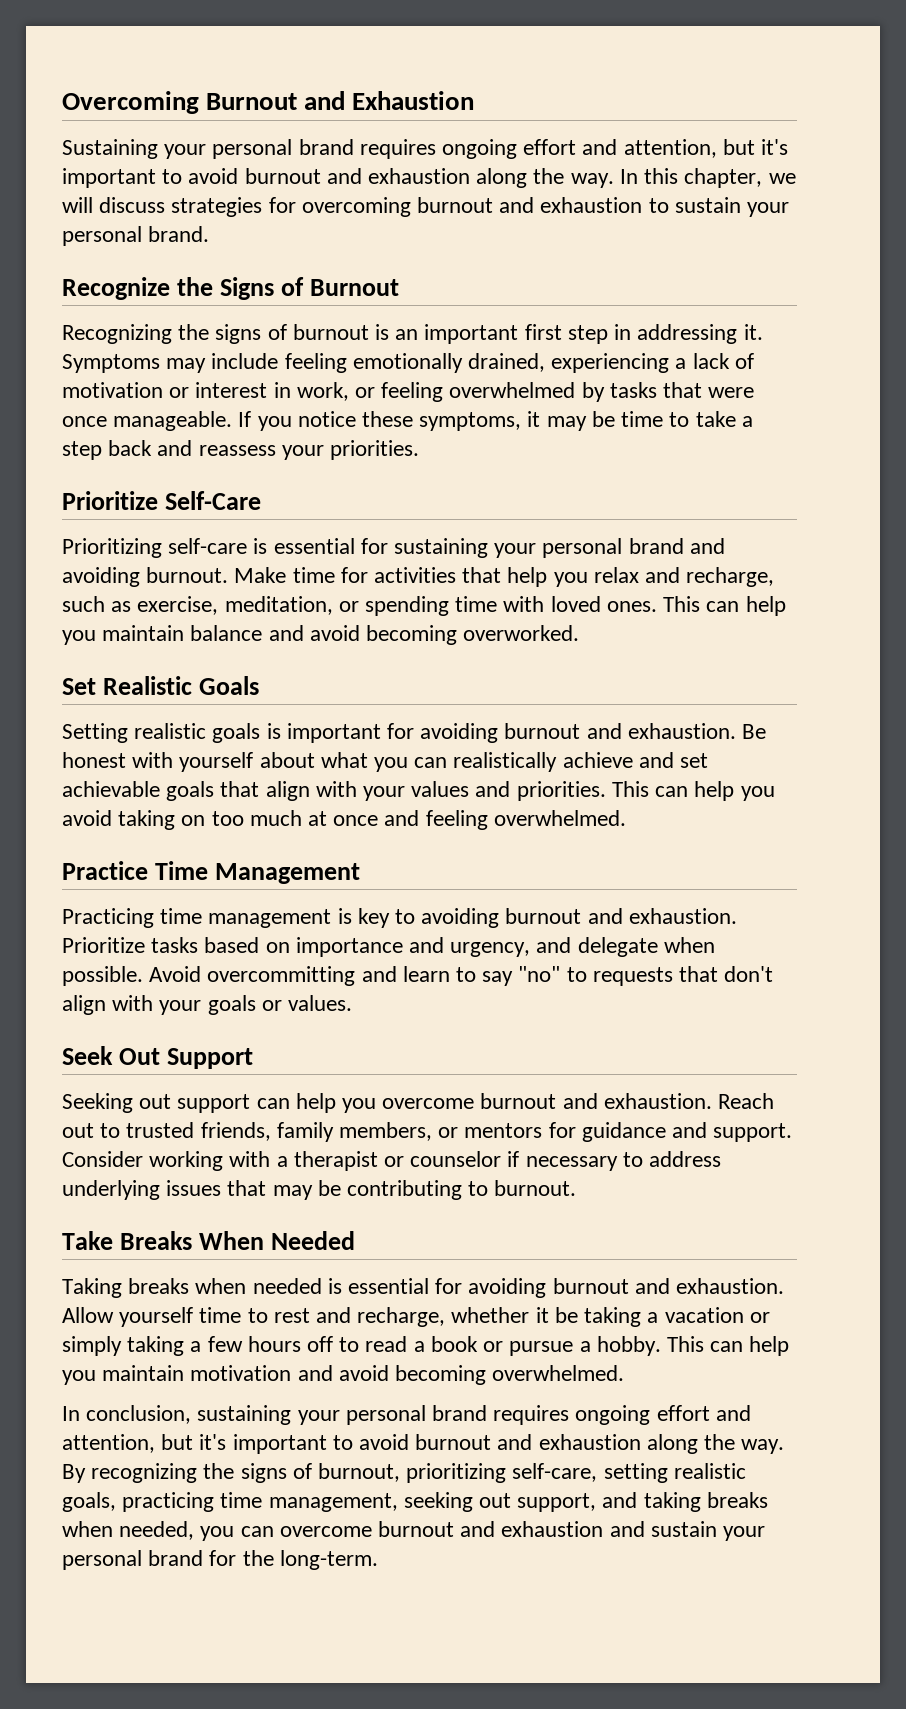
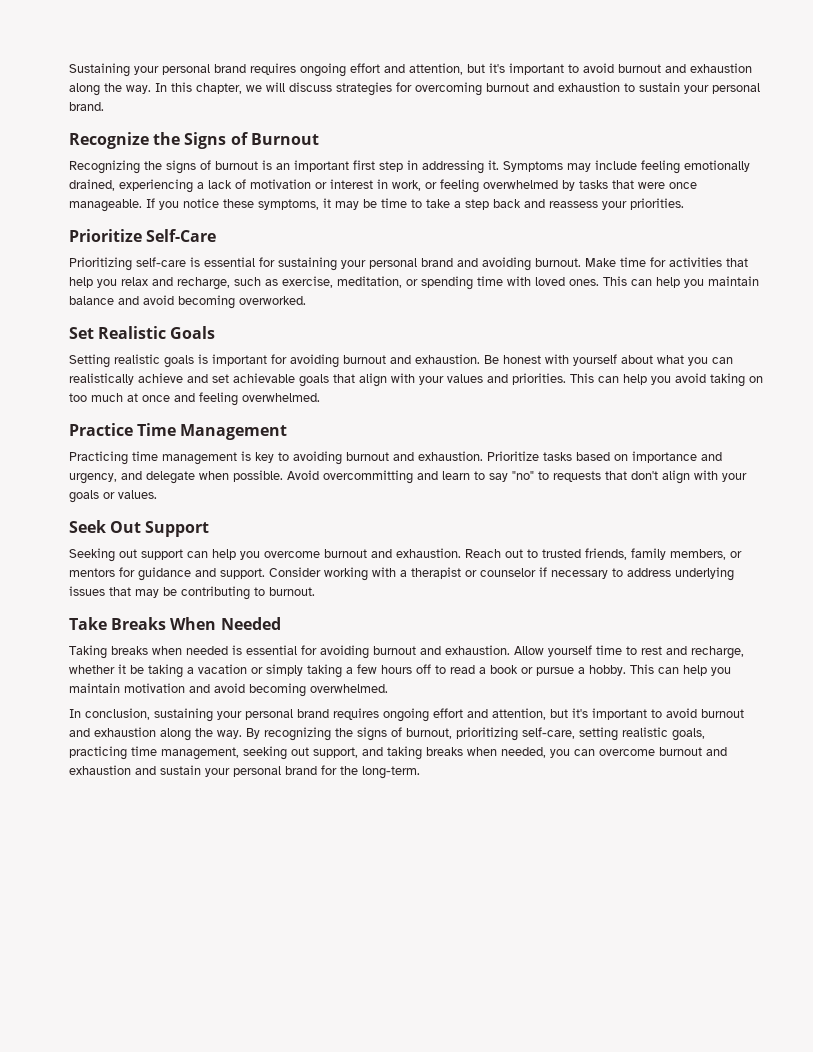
[62,91,475,114] Overcoming Burnout and Exhaustion // -> (69, 70) none

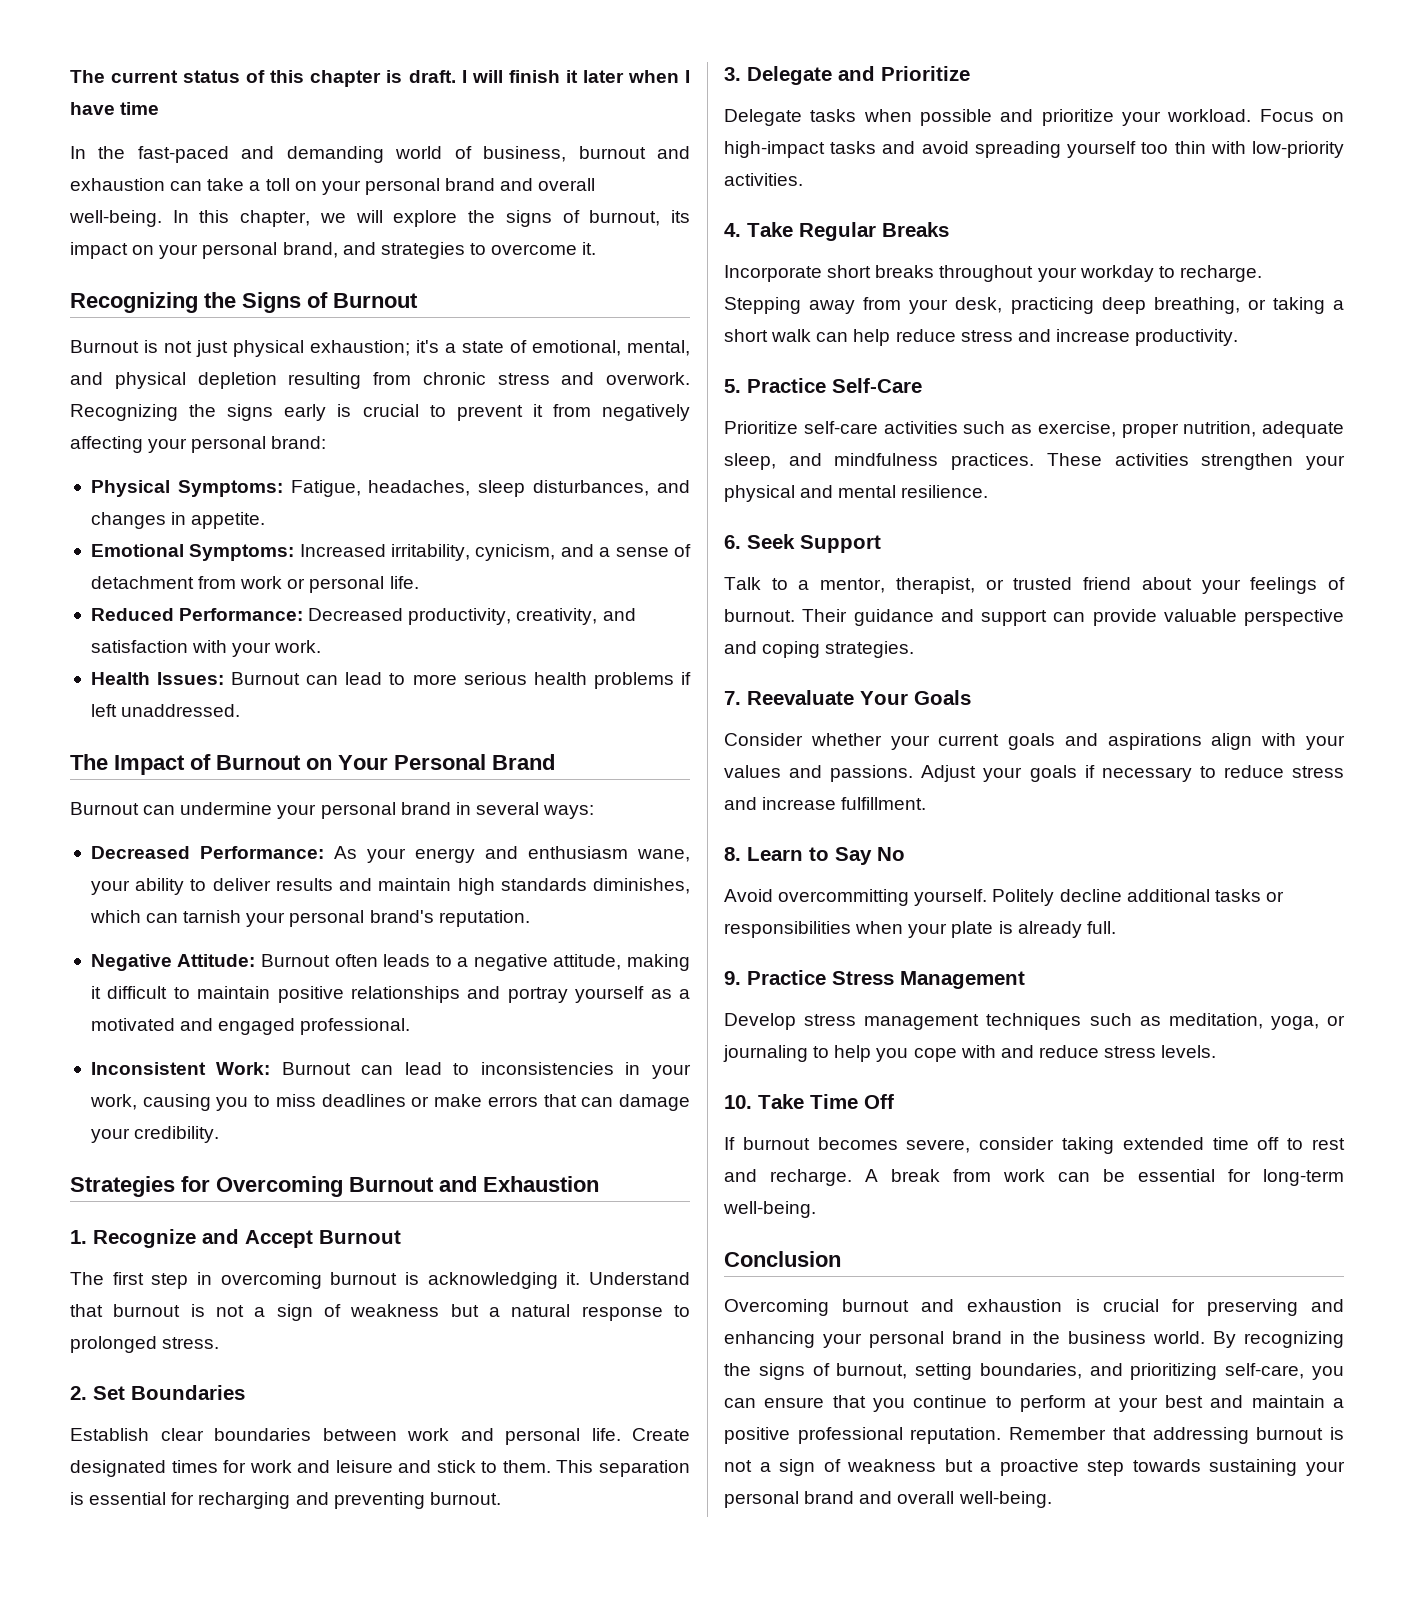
[69,63,752,77] [69,83,151,96] Sustaining your personal brand requires ongoing effort and attention, but it's important to avoid burnout and exhaustion along the way. -> [70,70,690,87] [70,102,160,115] [70,146,691,163] [70,178,596,195] [69,210,162,227] The current status of this chapter is draft. I will finish it later when I have time // In the fast-paced and demanding world of business, burnout and exhaustion can take a toll on your personal brand and overall well-being.
[289,82,760,96] [69,102,104,111] [69,132,319,149] [69,160,750,174] [69,179,697,193] [69,198,684,212] [69,229,217,242] [69,257,748,271] [69,276,759,290] [69,295,306,309] [69,326,216,339] [69,354,733,368] [69,373,355,387] discuss strategies for overcoming burnout and exhaustion to sustain your personal brand. // Recognize the Signs of Burnout // Recognizing the signs of burnout is an important first step in addressing it. Symptoms may include feeling emotionally drained, experiencing a lack of motivation or interest in work, or feeling overwhelmed by tasks that were once manageable. If you notice these symptoms, it may be time to take a step back and reassess your priorities. // Prioritize Self-Care // Prioritizing self-care is essential for sustaining your personal brand and avoiding burnout. Make time for activities that help you relax and recharge, such as exercise, meditation, or spending time with loved ones. This can help you maintain balance and avoid becoming overworked. // Set Realistic Goals // Setting realistic goals is important for avoiding burnout and exhaustion. Be honest with yourself about what you can realistically achieve and set achievable goals that -> [393,210,691,227] [70,242,597,259] [70,292,418,313] [70,340,690,357] [70,372,690,389] [70,404,691,421] [70,436,327,453] [90,480,691,497] [90,512,266,529] [90,544,692,561] [90,576,419,593] [90,608,636,625] [90,640,322,657] [90,672,692,689] [90,704,241,717] [70,754,555,775] [70,802,595,819] [90,846,691,863] [90,878,691,895] [89,910,530,927] [90,954,691,971] [90,986,690,1003] [90,1018,411,1035] [90,1062,692,1079] [89,1094,690,1111] [90,1126,220,1143] [70,1176,599,1197] [70,1229,401,1248] [70,1272,691,1289] [70,1304,690,1321] [70,1336,220,1353] [70,1385,245,1400] [70,1428,690,1445] [70,1460,690,1477] [70,1492,501,1509] [724,66,970,85] [724,109,1344,126] [724,141,1344,158] [724,173,803,186] [724,222,949,241] [724,265,1262,282] [724,297,1344,314] [724,329,1239,346] [724,378,922,393] [724,421,1344,438] [724,453,1345,470] [724,485,989,502] [724,534,881,553] [724,577,1346,594] [724,609,1344,626] [724,641,915,658] [724,690,971,705] [724,733,1202,750] explore the signs of burnout, its impact on your personal brand, and strategies to overcome it. // Recognizing the Signs of Burnout // Burnout is not just physical exhaustion; it's a state of emotional, mental, and physical depletion resulting from chronic stress and overwork. Recognizing the signs early is crucial to prevent it from negatively affecting your personal brand: // Physical Symptoms: Fatigue, headaches, sleep disturbances, and changes in appetite. // Emotional Symptoms: Increased irritability, cynicism, and a sense of detachment from work or personal life. // Reduced Performance: Decreased productivity, creativity, and satisfaction with your work. // Health Issues: Burnout can lead to more serious health problems if left unaddressed. // The Impact of Burnout on Your Personal Brand // Burnout can undermine your personal brand in several ways: // Decreased Performance: As your energy and enthusiasm wane, your ability to deliver results and maintain high standards diminishes, which can tarnish your personal brand's reputation. // Negative Attitude: Burnout often leads to a negative attitude, making it difficult to maintain positive relationships and portray yourself as a motivated and engaged professional. // Inconsistent Work: Burnout can lead to inconsistencies in your work, causing you to miss deadlines or make errors that can damage your credibility. // Strategies for Overcoming Burnout and Exhaustion // 1. Recognize and Accept Burnout // The first step in overcoming burnout is acknowledging it. Understand that burnout is not a sign of weakness but a natural response to prolonged stress. // 2. Set Boundaries // Establish clear boundaries between work and personal life. Create designated times for work and leisure and stick to them. This separation is essential for recharging and preventing burnout. // 3. Delegate and Prioritize // Delegate tasks when possible and prioritize your workload. Focus on high-impact tasks and avoid spreading yourself too thin with low-priority activities. // 4. Take Regular Breaks // Incorporate short breaks throughout your workday to recharge. Stepping away from your desk, practicing deep breathing, or taking a short walk can help reduce stress and increase productivity. // 5. Practice Self-Care // Prioritize self-care activities such as exercise, proper nutrition, adequate sleep, and mindfulness practices. These activities strengthen your physical and mental resilience. // 6. Seek Support // Talk to a mentor, therapist, or trusted friend about your feelings of burnout. Their guidance and support can provide valuable perspective and coping strategies. // 7. Reevaluate Your Goals // Consider whether your current goals and aspirations
[512,373,763,387] [69,392,320,406] [69,423,288,440] [69,451,722,465] [69,470,747,484] [69,490,157,503] [69,520,210,537] [69,548,742,562] [69,567,734,581] [69,586,315,600] [69,617,281,630] [69,645,744,659] [69,664,731,678] [69,683,388,697] [69,708,744,722] [69,727,242,741] priorities. This can help you avoid taking on too much at once and feeling overwhelmed. // Practice Time Management // Practicing time management is key to avoiding burnout and exhaustion. Prioritize tasks based on importance and urgency, and delegate when possible. Avoid overcommitting and learn to say "no" to requests that don't align with your goals or values. // Seek Out Support // Seeking out support can help you overcome burnout and exhaustion. Reach out to trusted friends, family members, or mentors for guidance and support. Consider working with a therapist or counselor if necessary to address underlying issues that may be contributing to burnout. // Take Breaks When Needed // Taking breaks when needed is essential for avoiding burnout and exhaustion. Allow yourself time to rest and recharge, whether it be taking a vacation or simply taking a few hours off to read a book or pursue a hobby. This can help you maintain motivation and avoid becoming overwhelmed. // In conclusion, sustaining your personal brand requires ongoing effort and attention, but it's important to avoid burnout and exhaustion along the way. -> [830,765,1344,782] [724,797,927,810] [724,847,905,865] [724,889,1284,906] [724,921,1116,938] [724,970,1025,989] [724,1013,1345,1030] [723,1045,1217,1062] [724,1094,894,1109] [724,1137,1345,1154] [724,1169,1344,1186] [723,1201,816,1218] [724,1251,841,1267] [724,1299,1344,1316] [724,1331,1205,1348] passions. Adjust your goals if necessary to reduce stress and increase fulfillment. // 8. Learn to Say No // Avoid overcommitting yourself. Politely decline additional tasks or responsibilities when your plate is already full. // 9. Practice Stress Management // Develop stress management techniques such as meditation, yoga, or journaling to help you cope with and reduce stress levels. // 10. Take Time Off // If burnout becomes severe, consider taking extended time off to rest and recharge. A break from work can be essential for long-term well-being. // Conclusion // Overcoming burnout and exhaustion is crucial for preserving and enhancing your personal brand in the business world.
[456,727,705,741] [69,746,727,760] [69,765,420,779] prioritizing self-care, setting realistic goals, practicing time management, seeking out support, and taking breaks when needed, you can overcome burnout and exhaustion and sustain your personal brand for the long-term. -> [915,1363,1344,1380] [724,1395,1344,1412] [724,1427,1344,1444] [724,1459,1345,1476] [724,1491,1052,1508] setting boundaries, and prioritizing self-care, you can ensure that you continue to perform at your best and maintain a positive professional reputation. Remember that addressing burnout is not a sign of weakness but a proactive step towards sustaining your personal brand and overall well-being.

